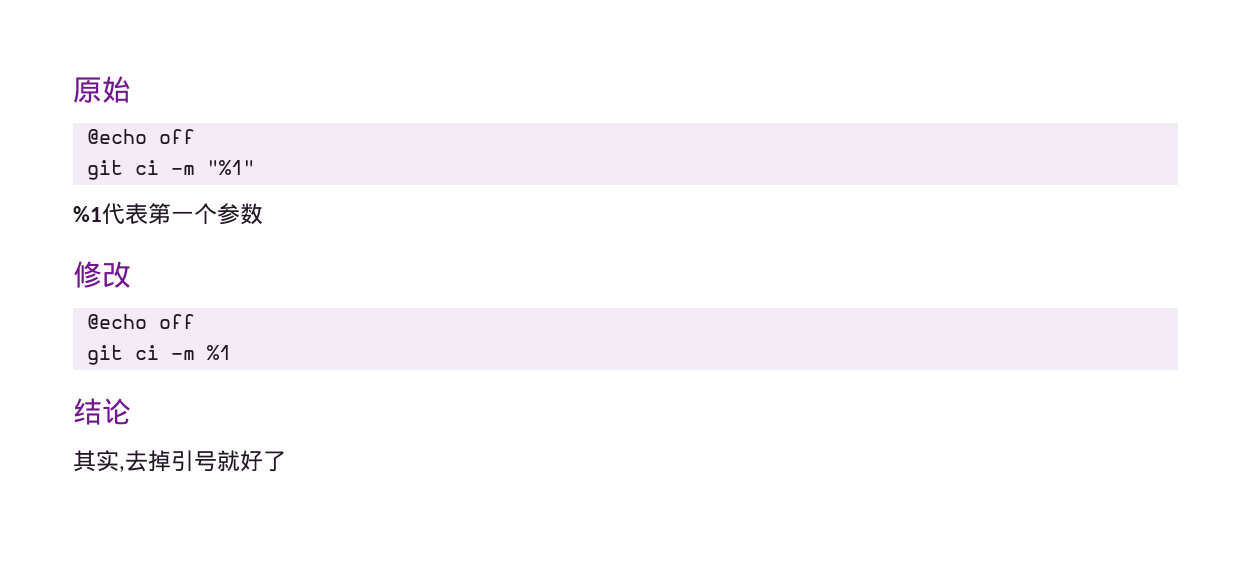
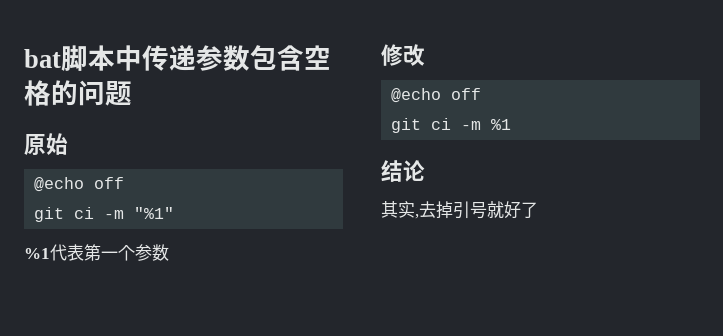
(73, 90) none -> [24,45,331,71] [24,80,132,106] bat脚本中传递参数包含空格的问题 //

